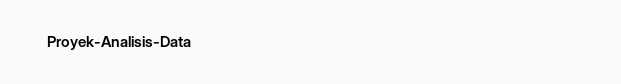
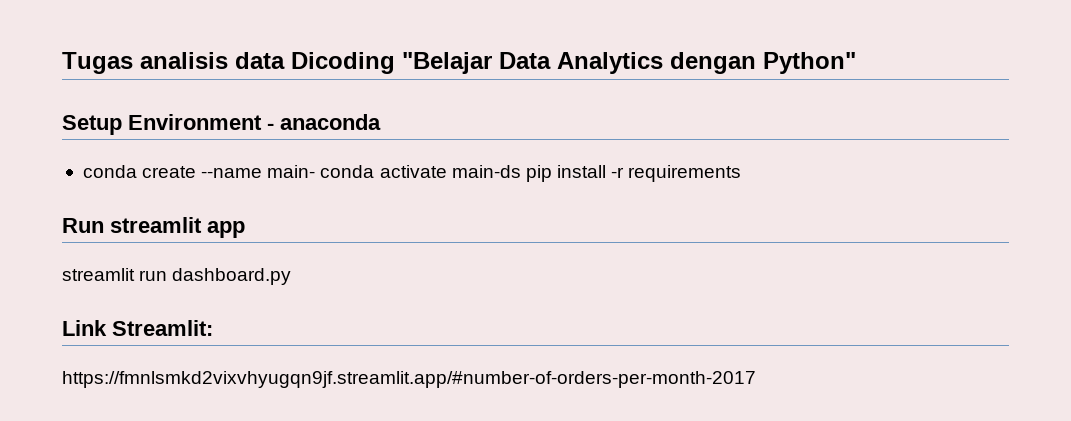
[47,36,191,50] Proyek-Analisis-Data -> [62,52,856,74] [62,114,381,135] [82,165,742,182] [62,217,245,238] [62,268,292,285] [62,320,213,336] [62,371,756,388] Tugas analisis data Dicoding "Belajar Data Analytics dengan Python" // Setup Environment - anaconda // conda create --name main- conda activate main-ds pip install -r requirements // Run streamlit app // streamlit run dashboard.py // Link Streamlit: // https://fmnlsmkd2vixvhyugqn9jf.streamlit.app/#number-of-orders-per-month-2017

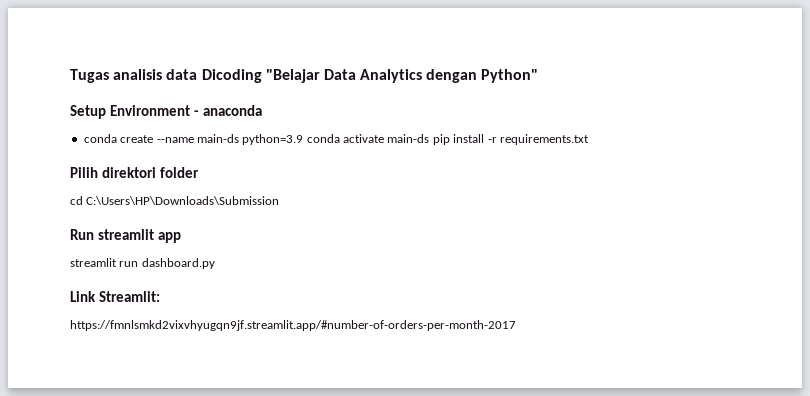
[267,165,316,178] main- -> [196,134,304,145] main-ds python=3.9
[628,165,742,182] requirements -> [499,134,589,145] [70,167,199,178] [70,196,280,205] requirements.txt // Pilih direktori folder // cd C:\Users\HP\Downloads\Submission

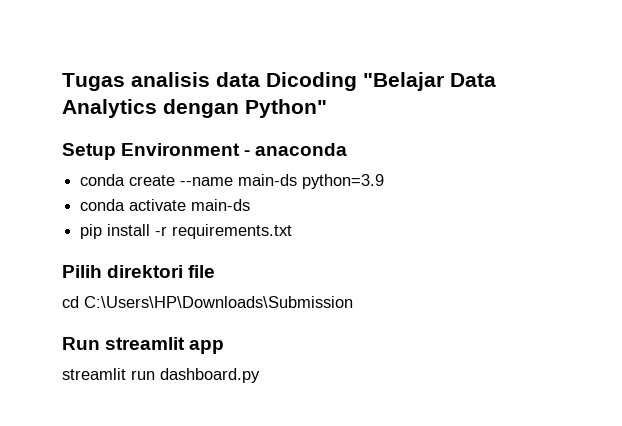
(304, 139) none -> (385, 181) //
(430, 138) none -> (251, 205) //
[159,167,199,178] folder -> [188,265,216,278] file
[70,291,160,302] [70,320,516,331] // Link Streamlit: // https://fmnlsmkd2vixvhyugqn9jf.streamlit.app/#number-of-orders-per-month-2017 -> (260, 375) none

